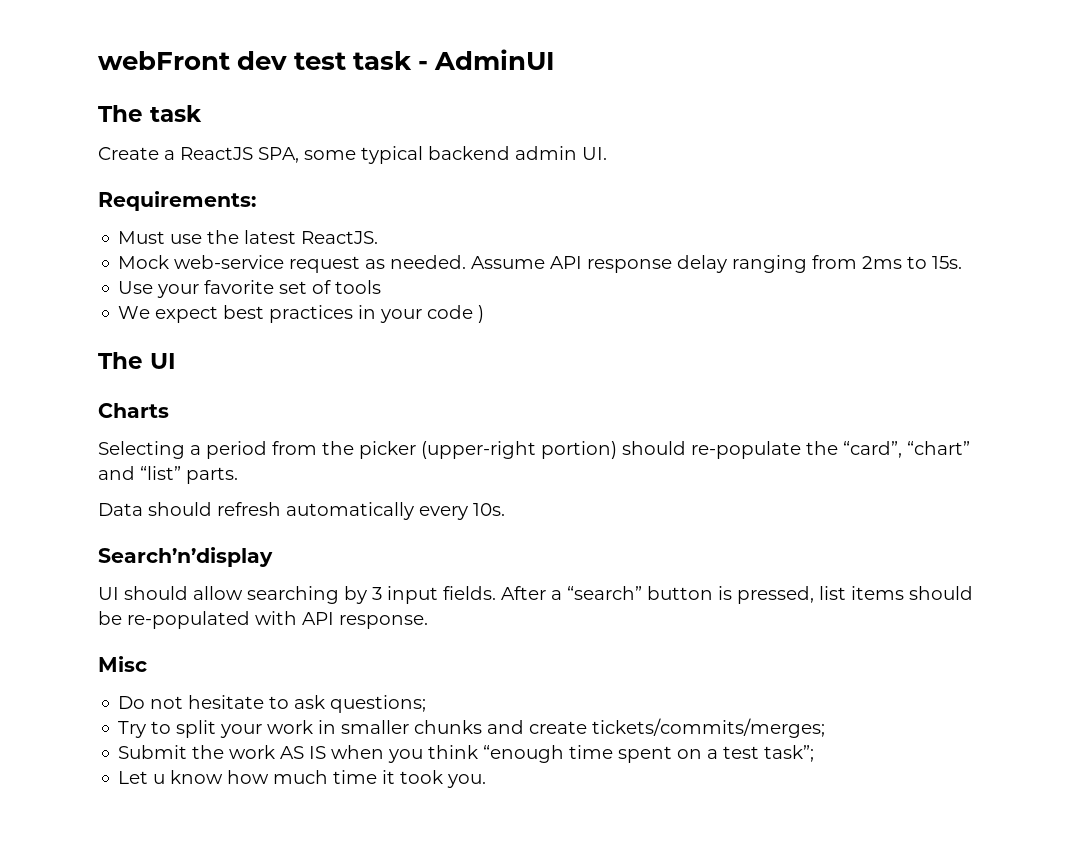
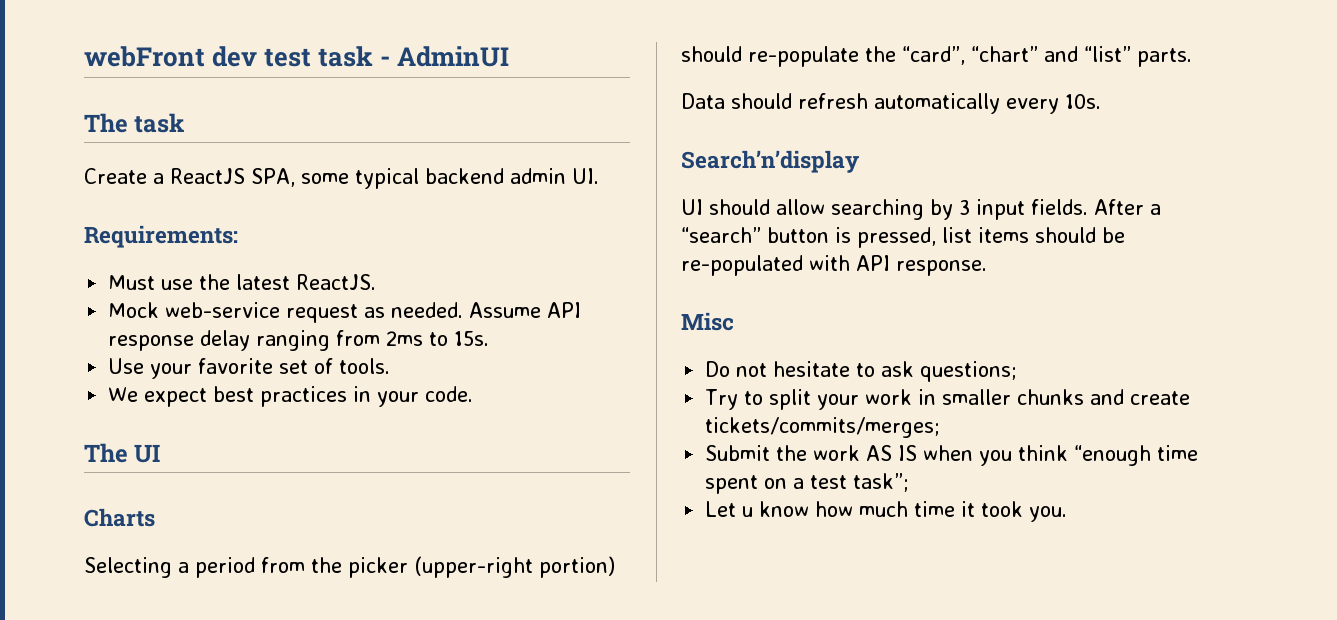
[335,280,382,294] tools -> [339,358,391,374] tools.
[427,305,485,323] code ) -> [425,386,474,402] code.

